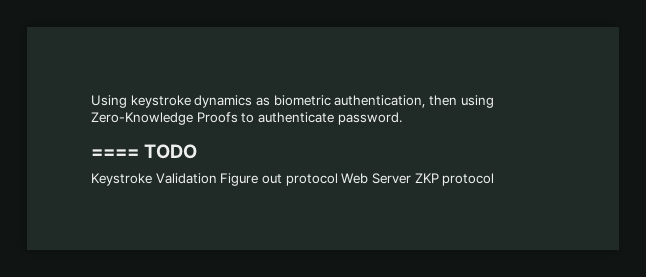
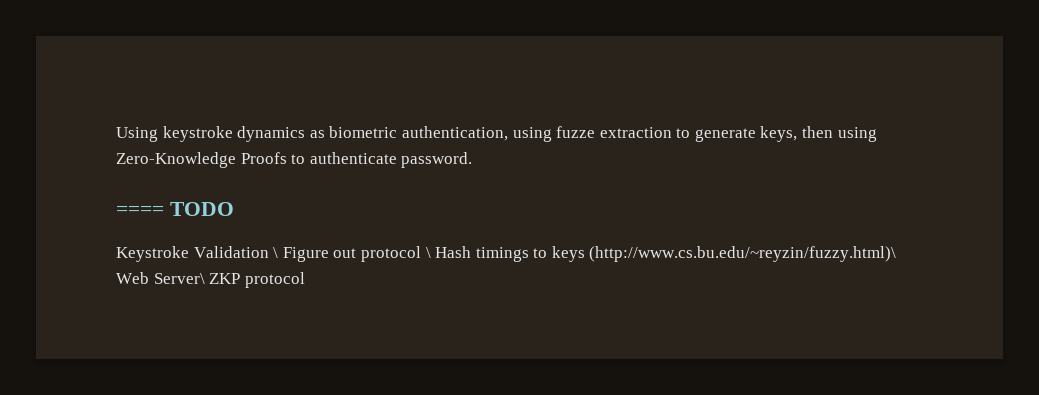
(426, 101) none -> [512,126,798,142] using fuzze extraction to generate keys,
(217, 178) none -> [273,247,279,258] \
[341,173,411,184] Web Server -> [425,246,897,262] [116,272,205,284] \ Hash timings to keys (http://www.cs.bu.edu/~reyzin/fuzzy.html)\ Web Server\

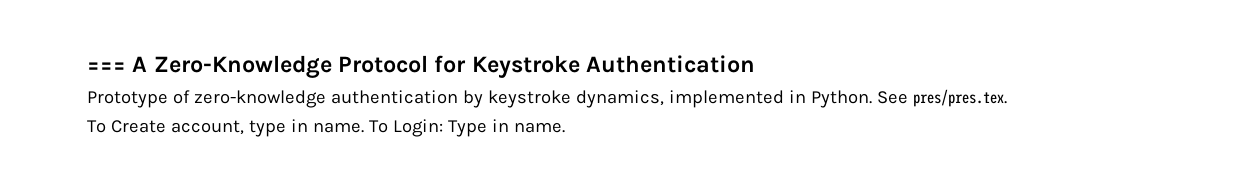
[116,126,877,142] [116,152,473,168] [116,202,234,216] [116,246,897,262] [116,272,305,288] Using keystroke dynamics as biometric authentication, using fuzze extraction to generate keys, then using Zero-Knowledge Proofs to authenticate password. // ==== TODO // Keystroke Validation \ Figure out protocol \ Hash timings to keys (http://www.cs.bu.edu/~reyzin/fuzzy.html)\ Web Server\ ZKP protocol -> [87,55,756,78] [87,89,1007,108] [87,119,565,137] === A Zero-Knowledge Protocol for Keystroke Authentication // Prototype of zero-knowledge authentication by keystroke dynamics, implemented in Python. See pres/pres.tex. // To Create account, type in name. To Login: Type in name.

